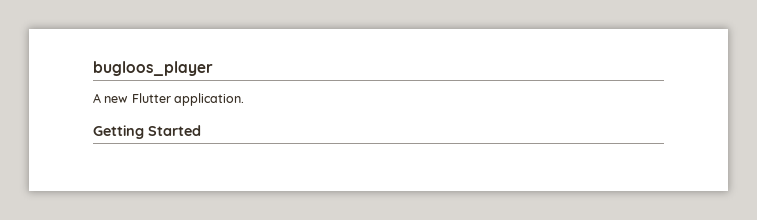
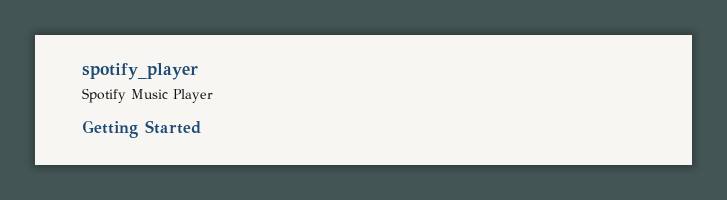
[93,61,213,76] [93,93,245,106] bugloos_player // A new Flutter application. -> [82,63,198,80] [82,88,213,103] spotify_player // Spotify Music Player

